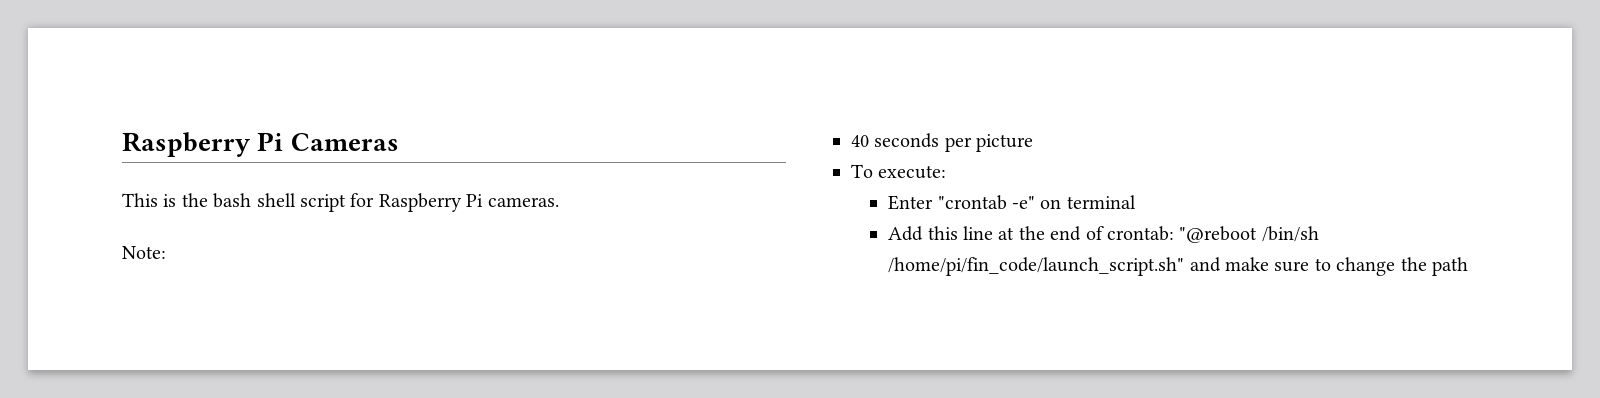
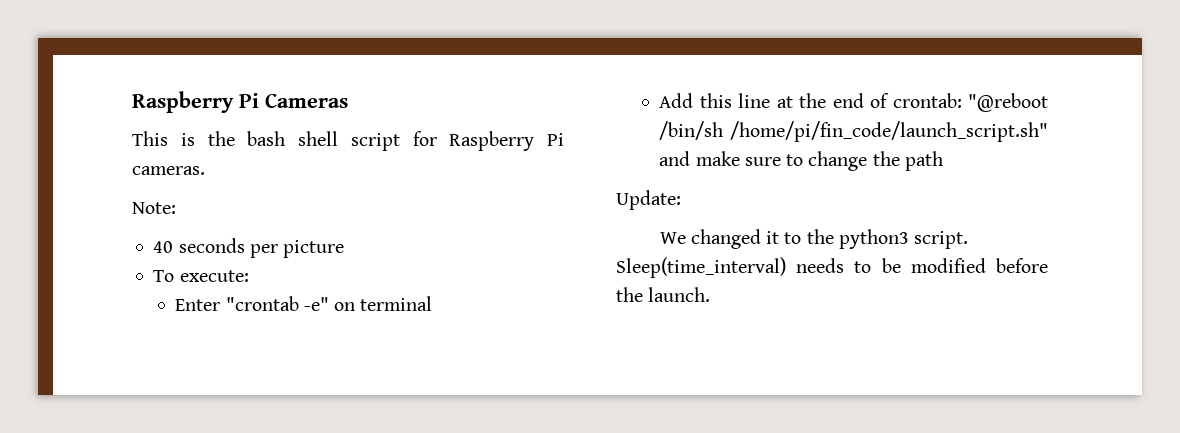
(1468, 266) none -> [616,190,681,210] [659,229,969,249] [616,257,1048,278] [616,287,711,302] // Update: // We changed it to the python3 script. Sleep(time_interval) needs to be modified before the launch.

